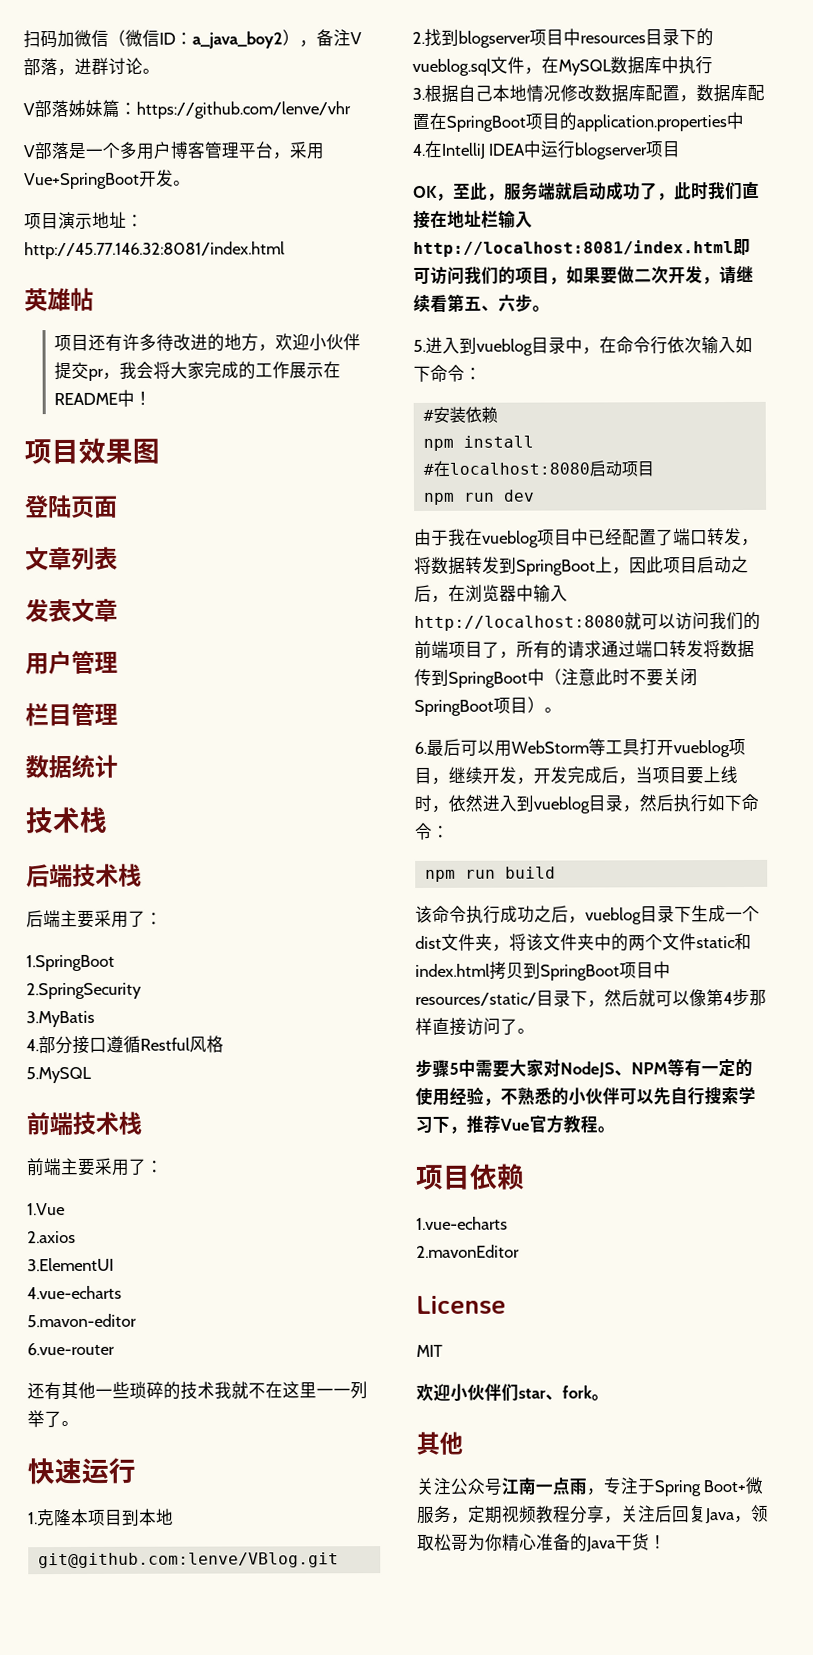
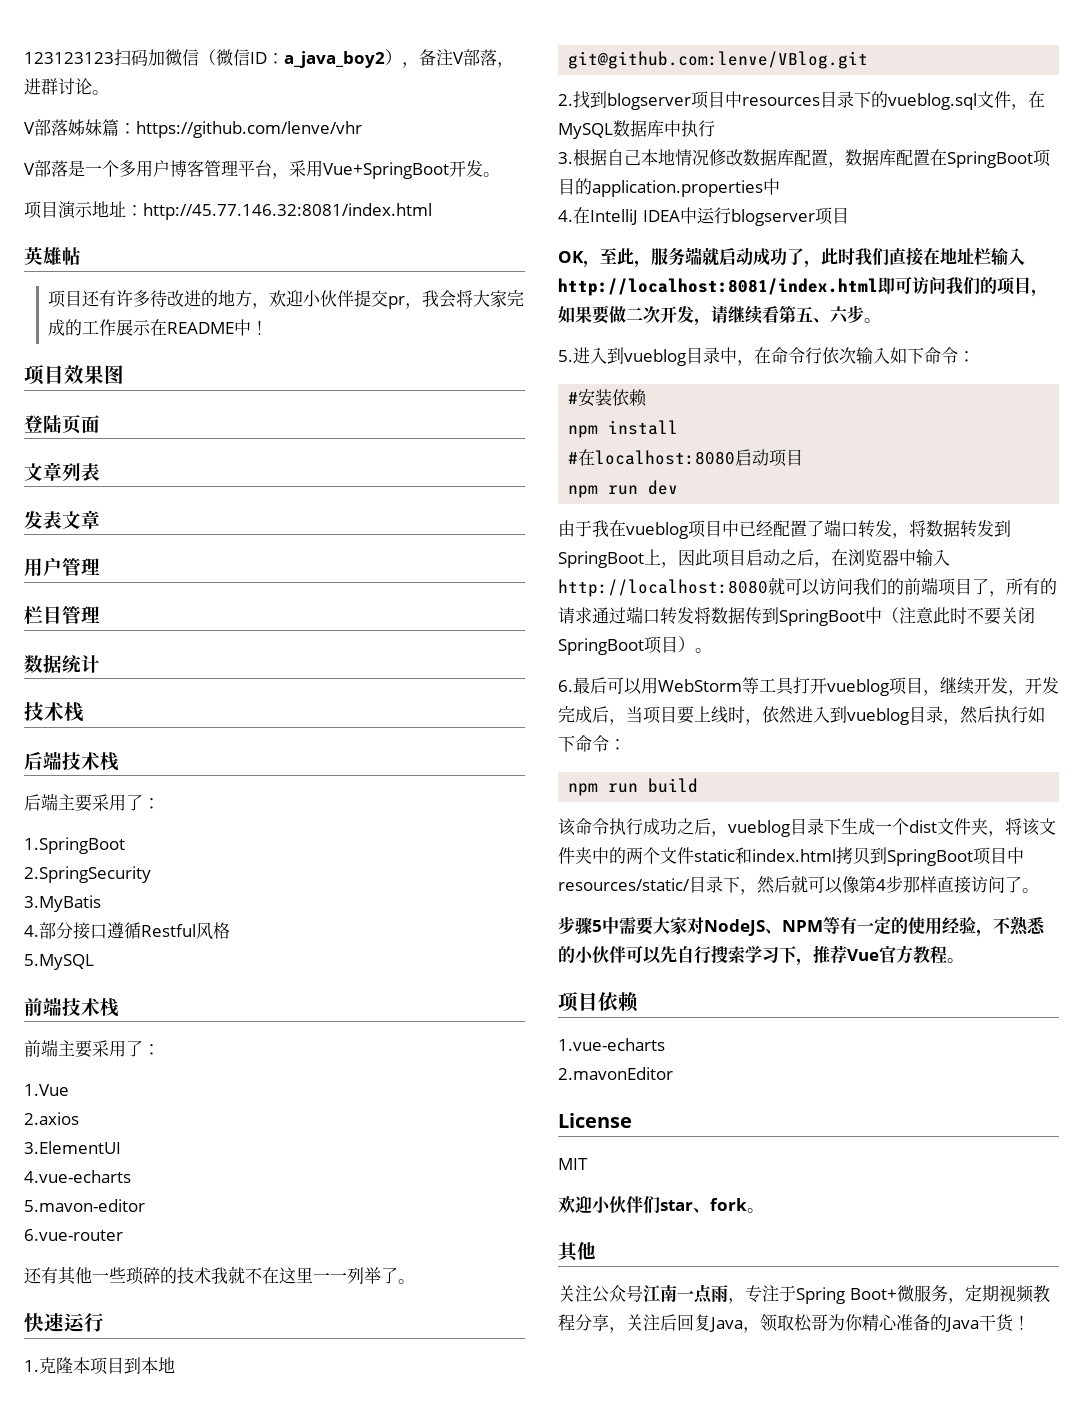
(23, 39) none -> [24,52,114,64] 123123123

